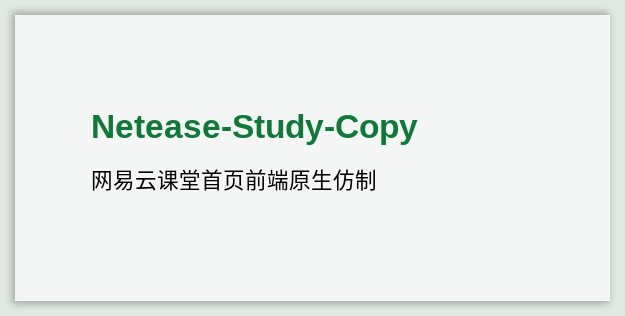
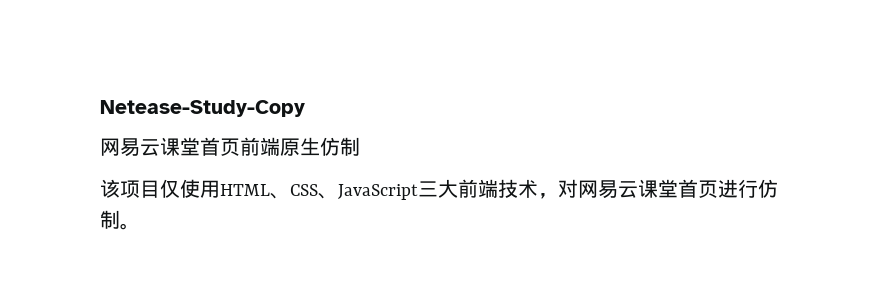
(377, 180) none -> [100,179,778,200] [100,210,140,230] // 该项目仅使用HTML、CSS、JavaScript三大前端技术，对网易云课堂首页进行仿制。

